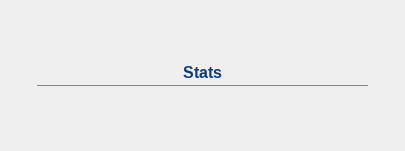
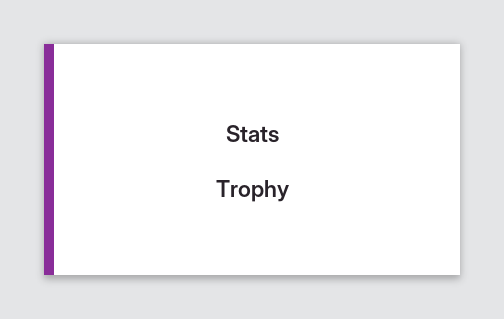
(222, 72) none -> [216,180,289,202] // Trophy

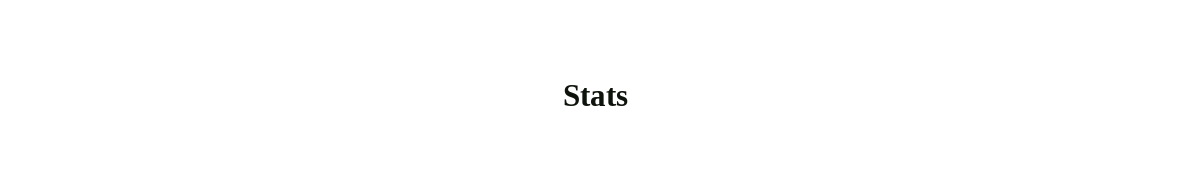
[216,180,289,202] // Trophy -> (628, 95) none

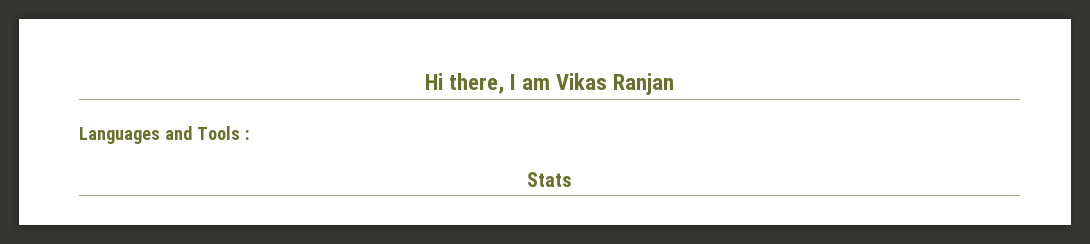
(562, 95) none -> [424,73,675,95] [79,126,249,144] Hi there, I am Vikas Ranjan // Languages and Tools : //

